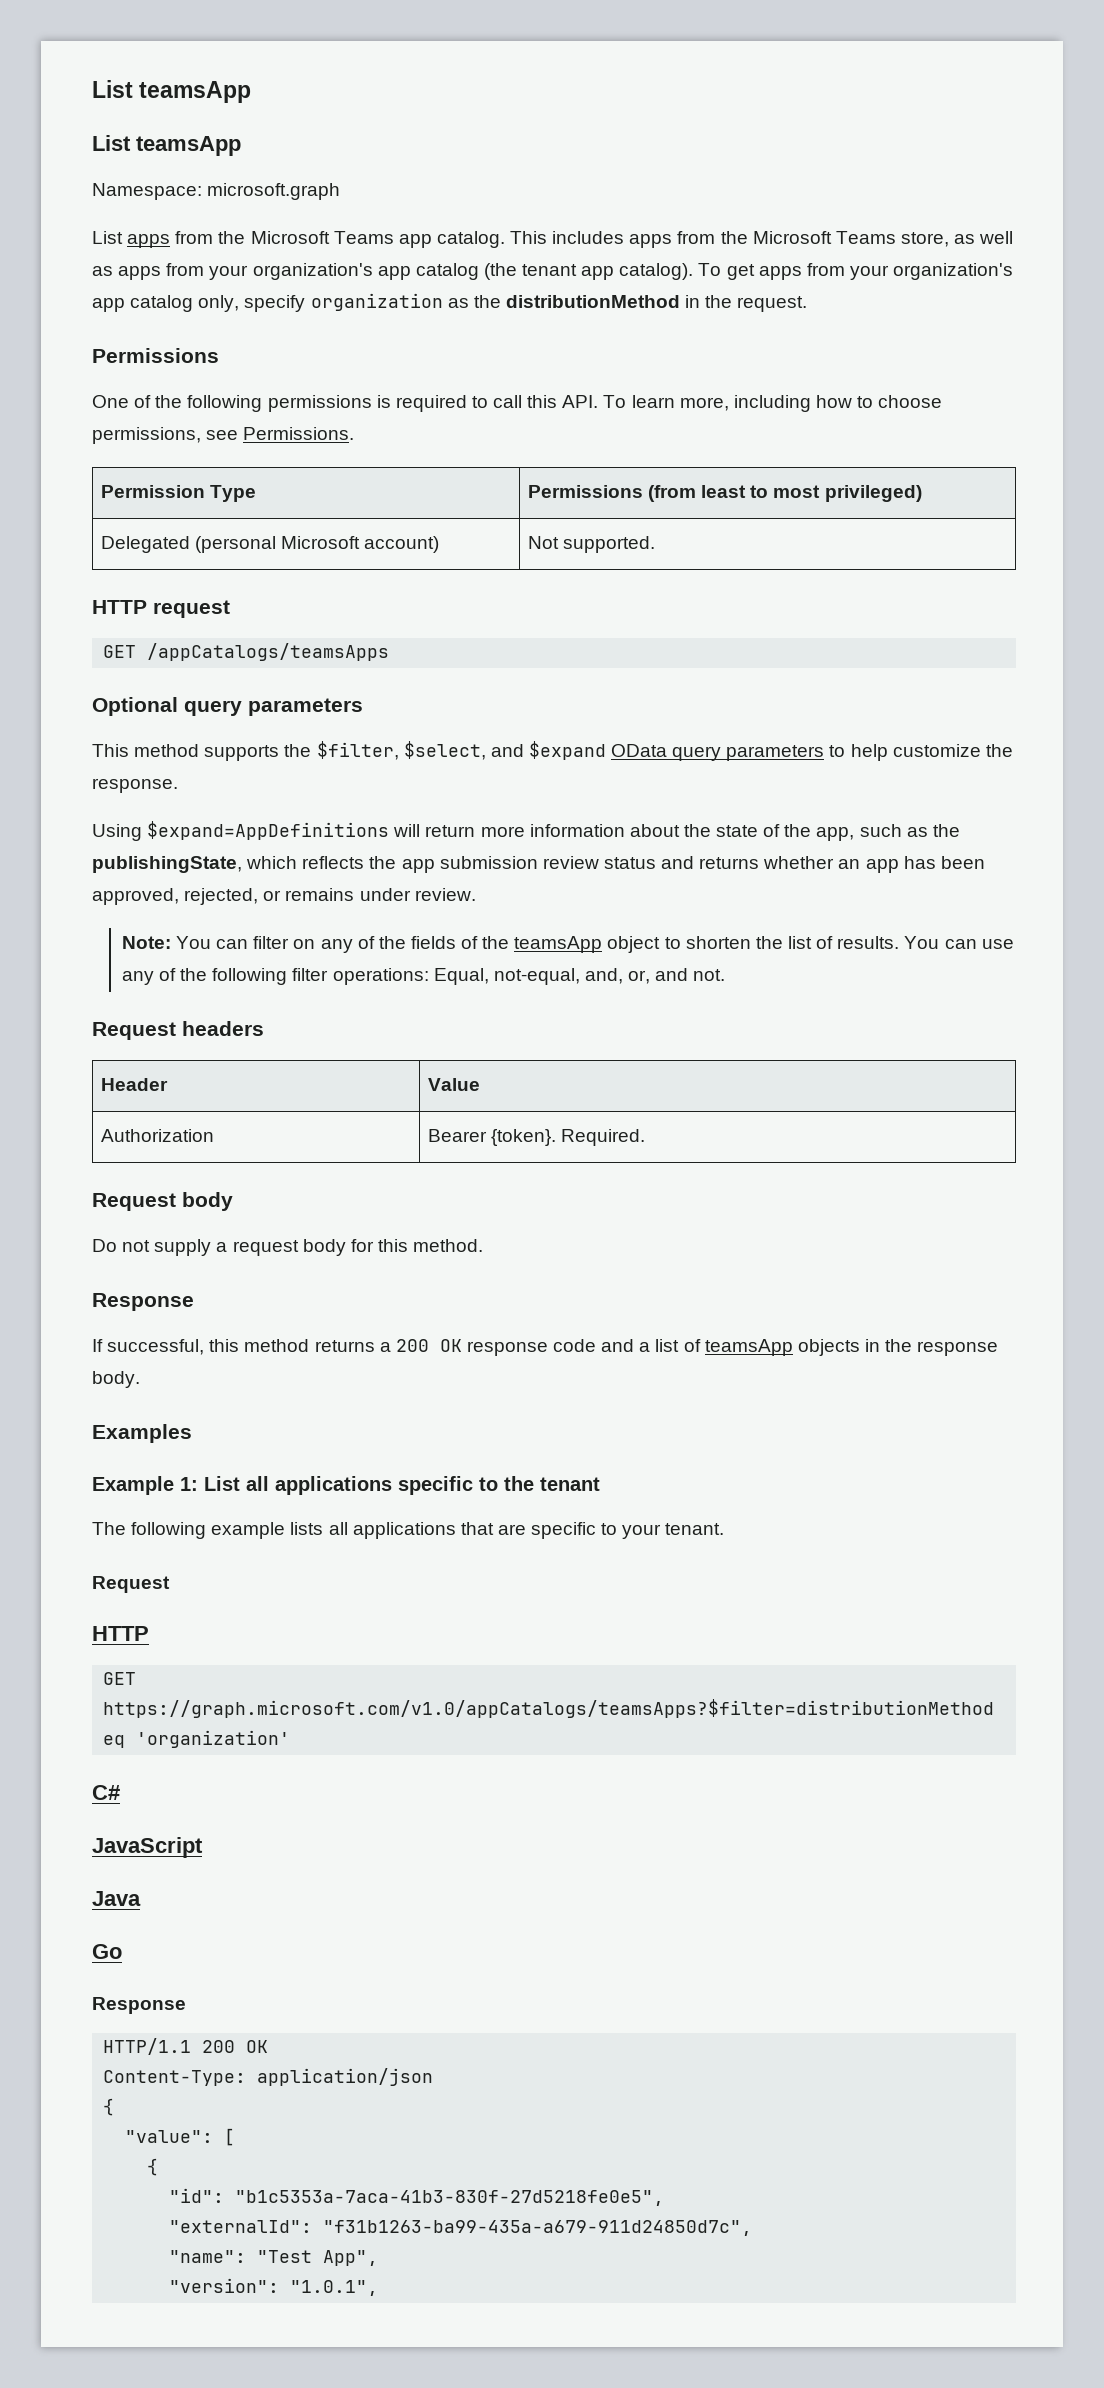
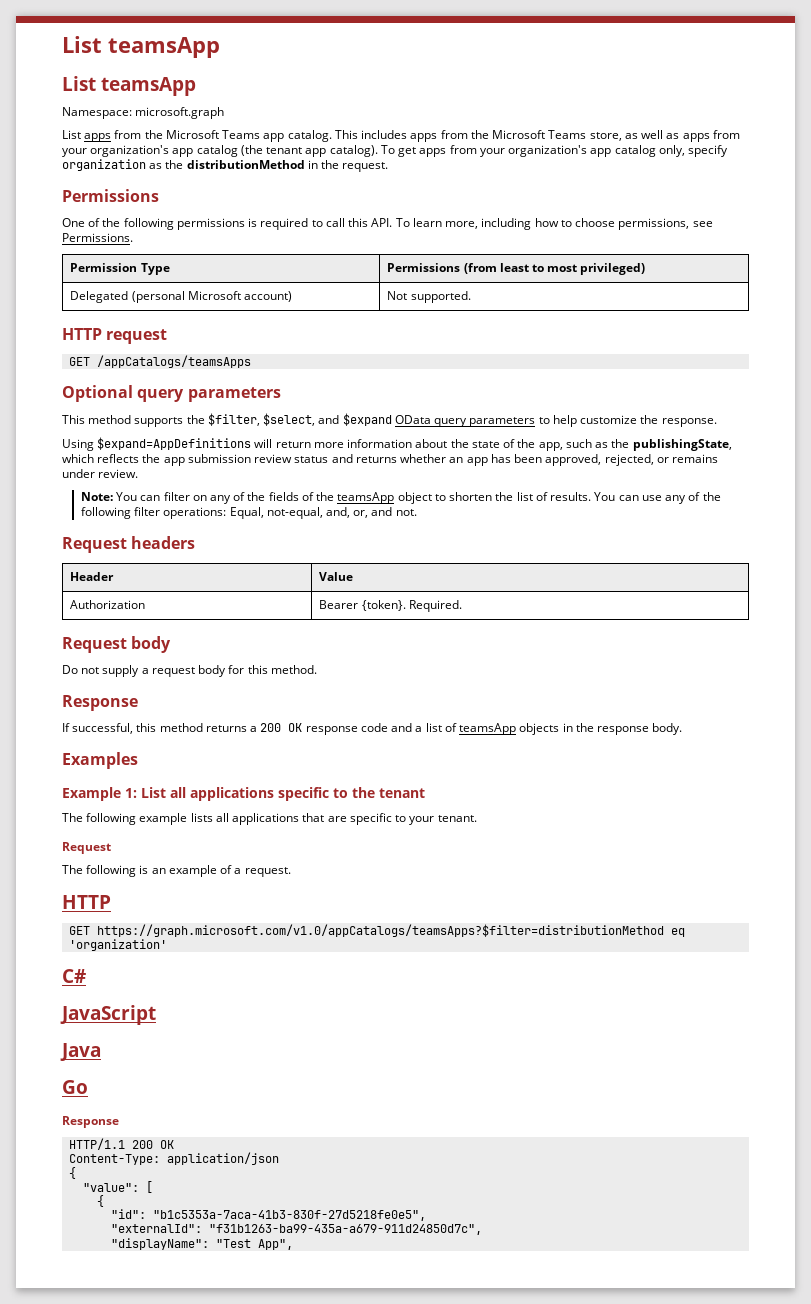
(170, 1584) none -> [62,865,291,877] // The following is an example of a request.
[169,2250,247,2263] "name": -> [111,1238,210,1250] "displayName":
[169,2278,379,2296] // "version": "1.0.1", -> (294, 1244) none

